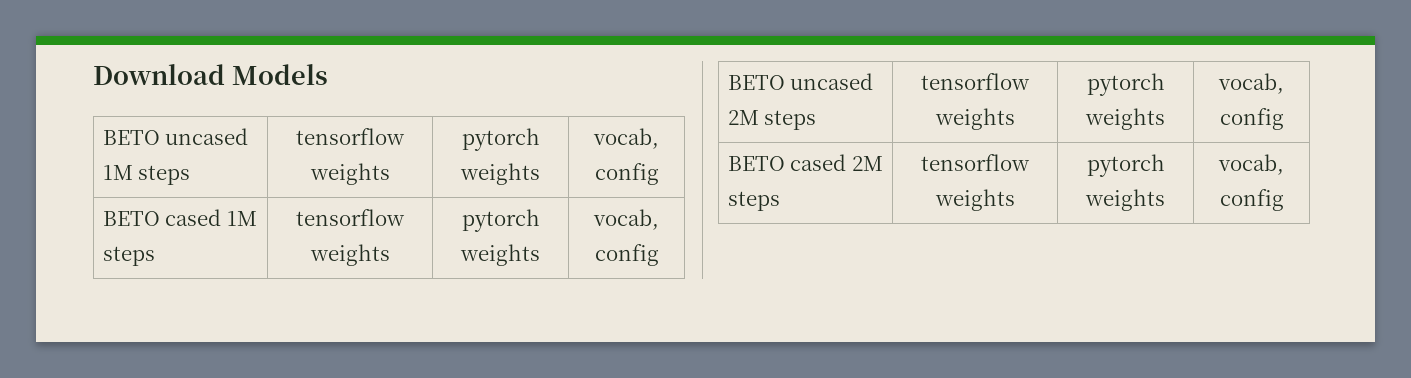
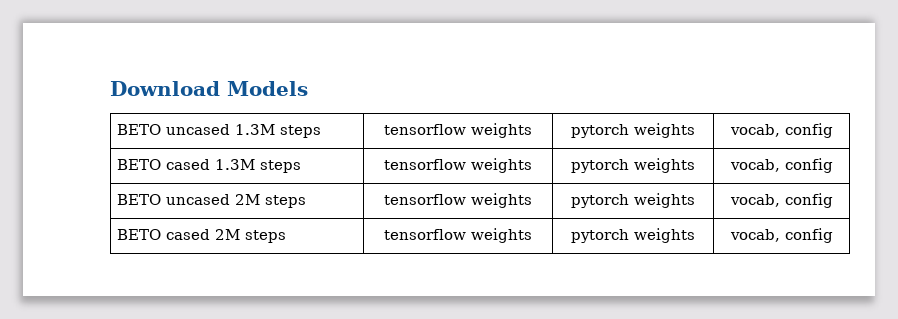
[102,165,191,185] [296,128,405,145] [309,163,390,185] [461,128,540,151] [460,163,540,185] [593,128,659,149] [594,163,659,185] [102,209,257,226] 1M steps | tensorflow weights | pytorch weights | vocab, config // BETO cased 1M -> [234,124,321,138] [384,123,532,138] [571,123,695,138] [729,123,833,138] [116,159,255,170] 1.3M steps | tensorflow weights | pytorch weights | vocab, config // BETO cased 1.3M

